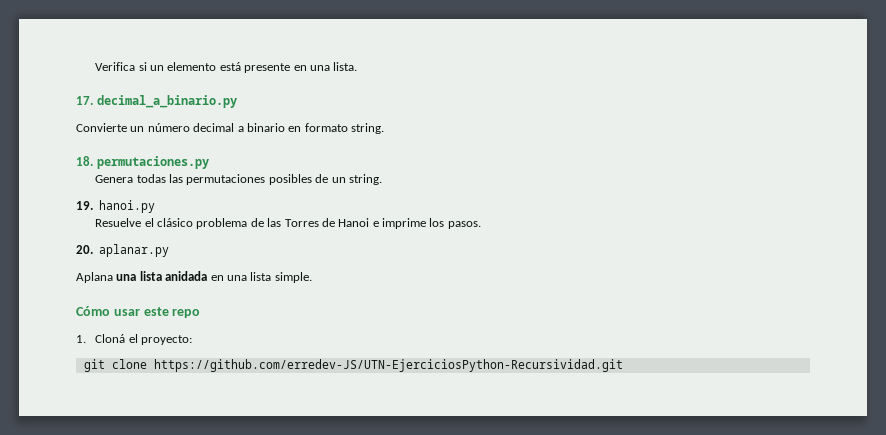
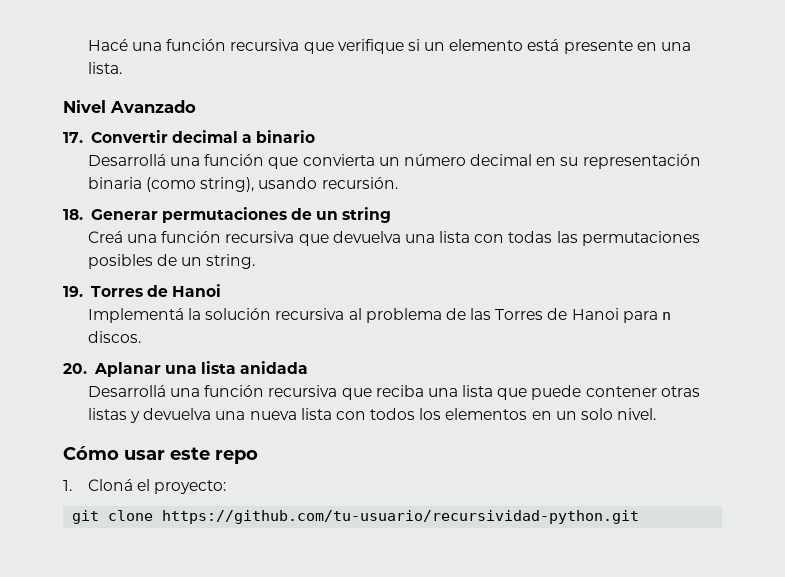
[95,62,136,71] Verifica -> [87,39,404,54] Hacé una función recursiva que verifique
[76,95,237,108] [76,123,384,134] [76,156,209,169] [95,175,134,183] 17. decimal_a_binario.py // Convierte un número decimal a binario en formato string. // 18. permutaciones.py // Genera -> [63,100,196,113] [63,130,316,143] [87,154,701,169] [87,177,398,192] [63,207,392,223] [87,231,505,246] Nivel Avanzado // 17. Convertir decimal a binario // Desarrollá una función que convierta un número decimal en su representación binaria (como string), usando recursión. // 18. Generar permutaciones de un string // Creá una función recursiva que devuelva una lista con
[99,200,156,213] [95,218,194,227] hanoi.py // Resuelve el clásico -> [90,284,222,297] [87,308,362,323] Torres de Hanoi // Implementá la solución recursiva al
[372,218,481,229] e imprime los pasos. -> [622,311,671,323] [87,331,141,343] para n discos.
[99,244,170,257] [76,272,113,283] aplanar.py // Aplana -> [93,362,161,377] Aplanar
[210,272,312,283] en una lista simple. -> [87,385,700,400] [87,408,657,423] // Desarrollá una función recursiva que reciba una lista que puede contener otras listas y devuelva una nueva lista con todos los elementos en un solo nivel.
[153,359,623,372] https://github.com/erredev-JS/UTN-EjerciciosPython-Recursividad.git -> [162,510,640,524] https://github.com/tu-usuario/recursividad-python.git

